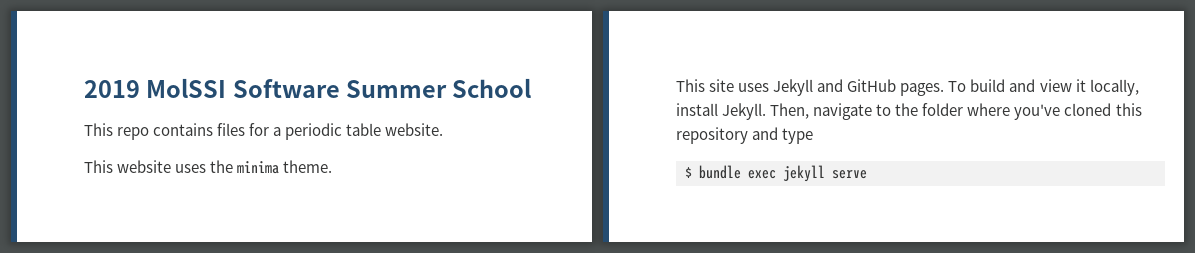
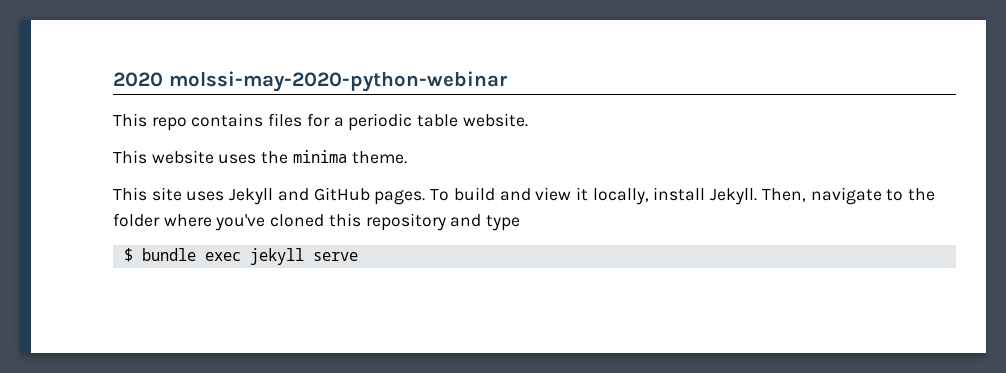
[84,78,532,98] 2019 MolSSI Software Summer School -> [113,71,507,92] 2020 molssi-may-2020-python-webinar

